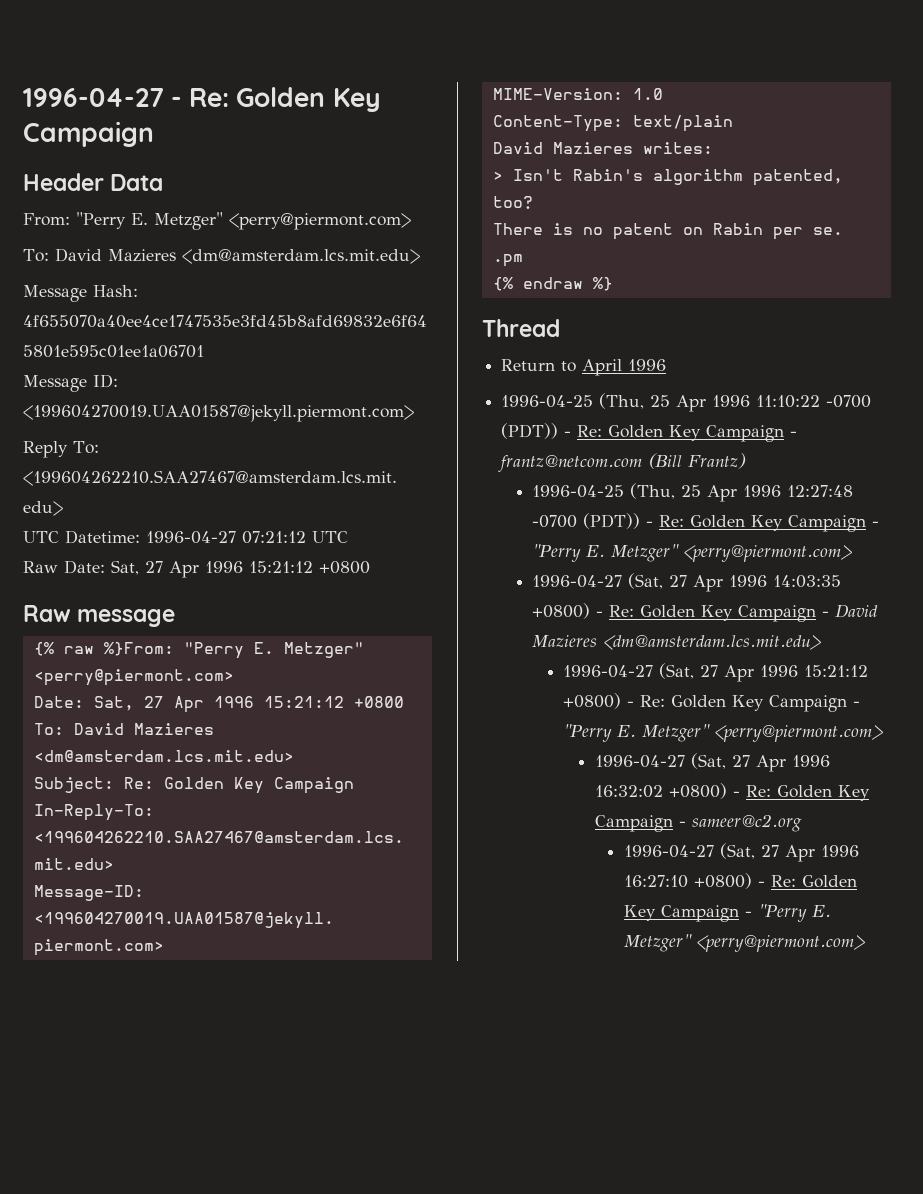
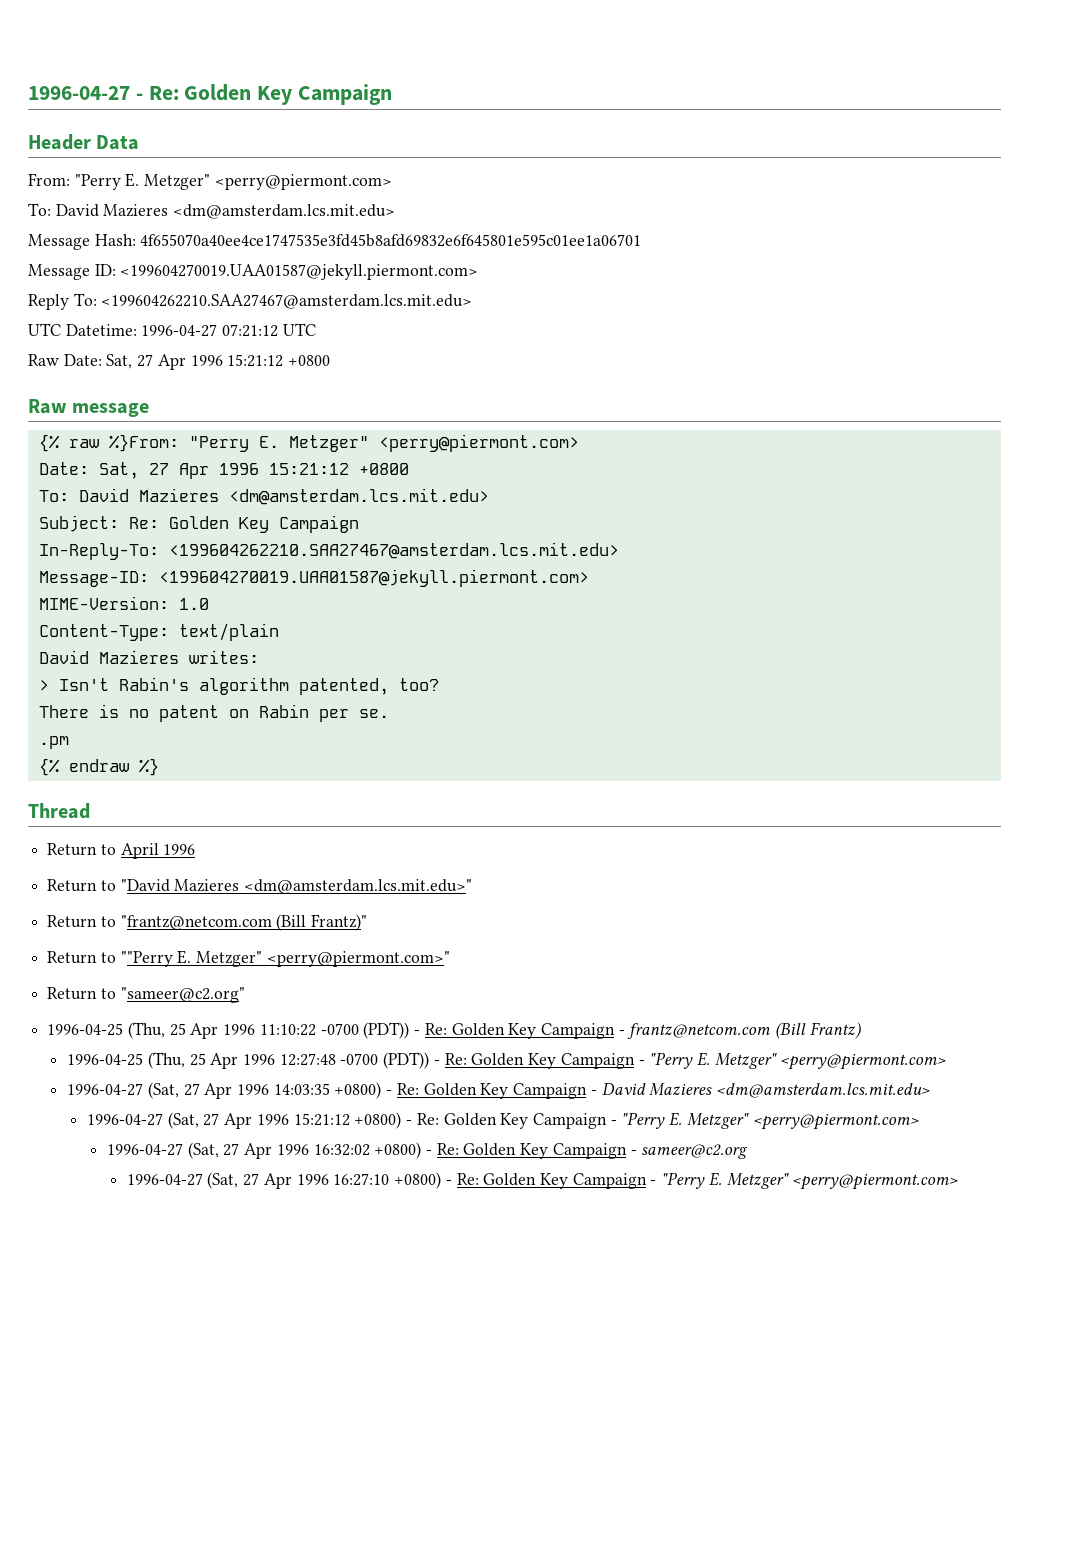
(667, 365) none -> [47,879,473,894] [47,914,368,931] [47,950,450,967] [47,987,245,1003] // Return to "David Mazieres <dm@amsterdam.lcs.mit.edu>" // Return to "frantz@netcom.com (Bill Frantz)" // Return to ""Perry E. Metzger" <perry@piermont.com>" // Return to "sameer@c2.org"

